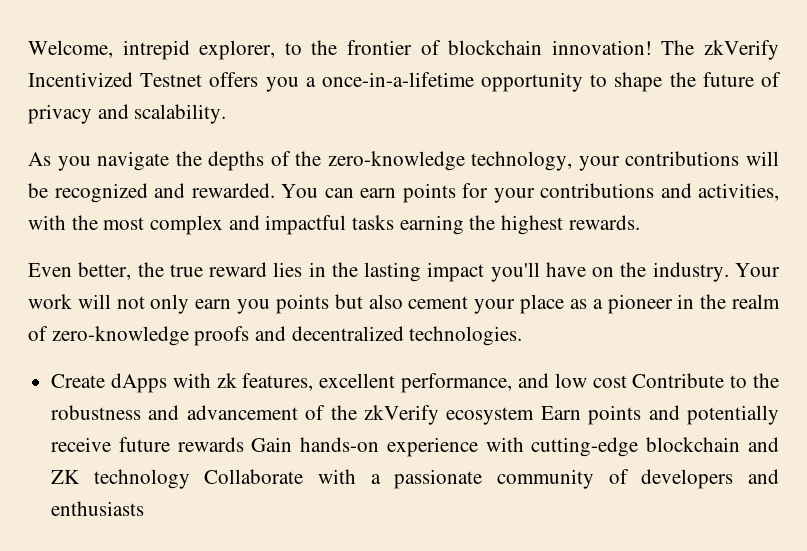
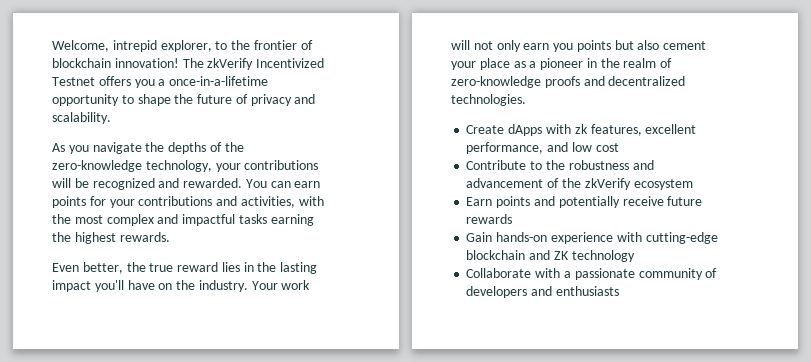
(627, 381) none -> (619, 147) //
(535, 416) none -> (693, 184) //
(244, 444) none -> (513, 219) //
(190, 479) none -> (635, 256) //

